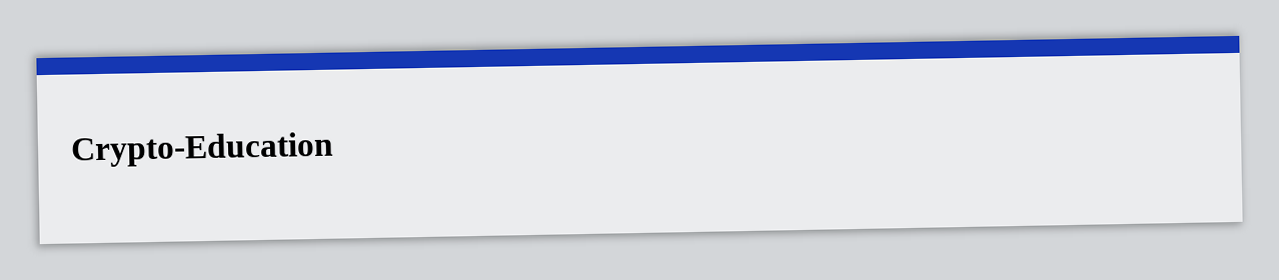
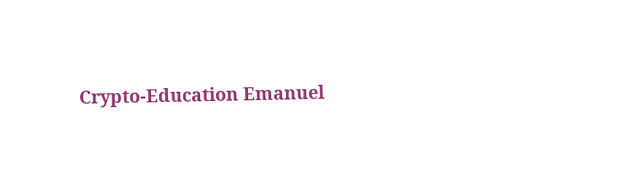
(334, 149) none -> [242,84,326,101] Emanuel

